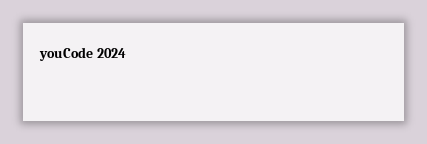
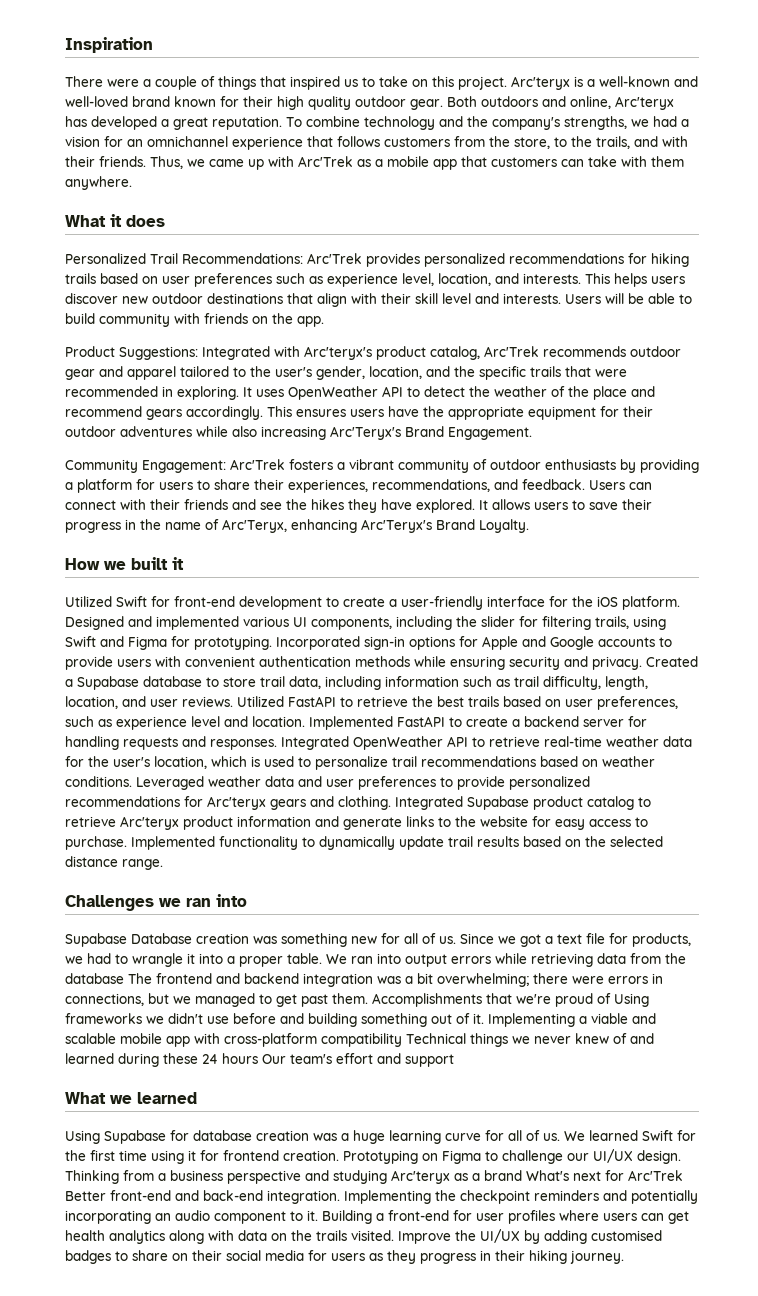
[39,47,126,61] youCode 2024 -> [65,37,153,53] [65,76,698,90] [65,96,674,110] [65,116,689,130] [65,136,688,150] [65,156,684,170] [65,176,132,190] [65,214,165,227] [65,253,689,267] [65,273,685,287] [65,293,692,307] [65,313,324,327] [65,346,681,360] [65,366,627,380] [65,386,655,400] [65,406,653,420] [65,426,532,440] [65,459,699,473] [65,479,652,493] [65,499,652,513] [65,519,529,533] [65,557,184,570] [65,596,680,610] [65,616,666,630] [65,636,672,650] [65,656,698,670] [65,676,648,690] [65,696,678,710] [65,716,647,730] [65,736,692,750] [65,756,655,770] [65,776,590,790] [65,796,651,810] [65,816,648,830] [65,836,663,850] [65,856,163,870] [65,894,247,911] [65,933,691,947] [65,953,686,967] [65,973,663,987] [65,993,649,1007] [65,1013,656,1027] [65,1033,654,1047] [65,1053,454,1067] [65,1092,197,1104] [65,1130,696,1144] [65,1149,681,1164] [65,1170,683,1184] [65,1190,698,1204] [65,1210,689,1224] [65,1229,662,1244] [65,1250,624,1264] Inspiration // There were a couple of things that inspired us to take on this project. Arc'teryx is a well-known and well-loved brand known for their high quality outdoor gear. Both outdoors and online, Arc'teryx has developed a great reputation. To combine technology and the company's strengths, we had a vision for an omnichannel experience that follows customers from the store, to the trails, and with their friends. Thus, we came up with Arc'Trek as a mobile app that customers can take with them anywhere. // What it does // Personalized Trail Recommendations: Arc'Trek provides personalized recommendations for hiking trails based on user preferences such as experience level, location, and interests. This helps users discover new outdoor destinations that align with their skill level and interests. Users will be able to build community with friends on the app. // Product Suggestions: Integrated with Arc'teryx's product catalog, Arc'Trek recommends outdoor gear and apparel tailored to the user's gender, location, and the specific trails that were recommended in exploring. It uses OpenWeather API to detect the weather of the place and recommend gears accordingly. This ensures users have the appropriate equipment for their outdoor adventures while also increasing Arc'Teryx's Brand Engagement. // Community Engagement: Arc'Trek fosters a vibrant community of outdoor enthusiasts by providing a platform for users to share their experiences, recommendations, and feedback. Users can connect with their friends and see the hikes they have explored. It allows users to save their progress in the name of Arc'Teryx, enhancing Arc'Teryx's Brand Loyalty. // How we built it // Utilized Swift for front-end development to create a user-friendly interface for the iOS platform. Designed and implemented various UI components, including the slider for filtering trails, using Swift and Figma for prototyping. Incorporated sign-in options for Apple and Google accounts to provide users with convenient authentication methods while ensuring security and privacy. Created a Supabase database to store trail data, including information such as trail difficulty, length, location, and user reviews. Utilized FastAPI to retrieve the best trails based on user preferences, such as experience level and location. Implemented FastAPI to create a backend server for handling requests and responses. Integrated OpenWeather API to retrieve real-time weather data for the user's location, which is used to personalize trail recommendations based on weather conditions. Leveraged weather data and user preferences to provide personalized recommendations for Arc'teryx gears and clothing. Integrated Supabase product catalog to retrieve Arc'teryx product information and generate links to the website for easy access to purchase. Implemented functionality to dynamically update trail results based on the selected distance range. // Challenges we ran into // Supabase Database creation was something new for all of us. Since we got a text file for products, we had to wrangle it into a proper table. We ran into output errors while retrieving data from the database The frontend and backend integration was a bit overwhelming; there were errors in connections, but we managed to get past them. Accomplishments that we're proud of Using frameworks we didn't use before and building something out of it. Implementing a viable and scalable mobile app with cross-platform compatibility Technical things we never knew of and learned during these 24 hours Our team's effort and support // What we learned // Using Supabase for database creation was a huge learning curve for all of us. We learned Swift for the first time using it for frontend creation. Prototyping on Figma to challenge our UI/UX design. Thinking from a business perspective and studying Arc'teryx as a brand What's next for Arc'Trek Better front-end and back-end integration. Implementing the checkpoint reminders and potentially incorporating an audio component to it. Building a front-end for user profiles where users can get health analytics along with data on the trails visited. Improve the UI/UX by adding customised badges to share on their social media for users as they progress in their hiking journey.

